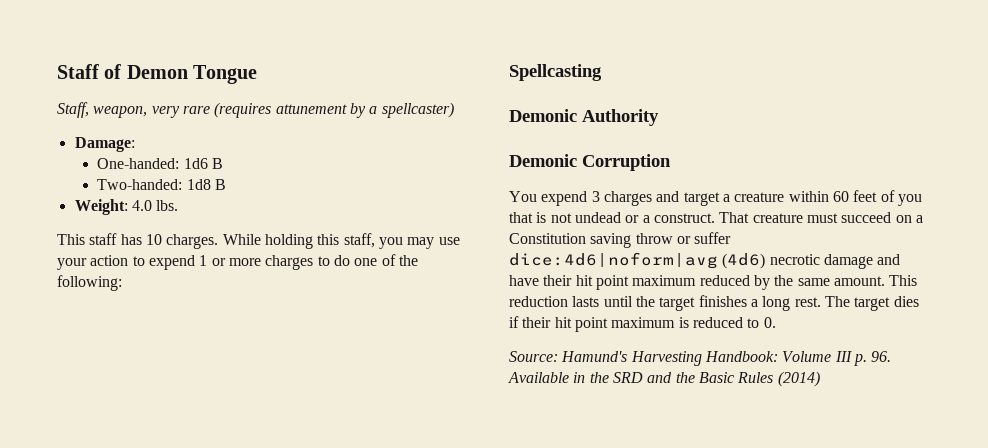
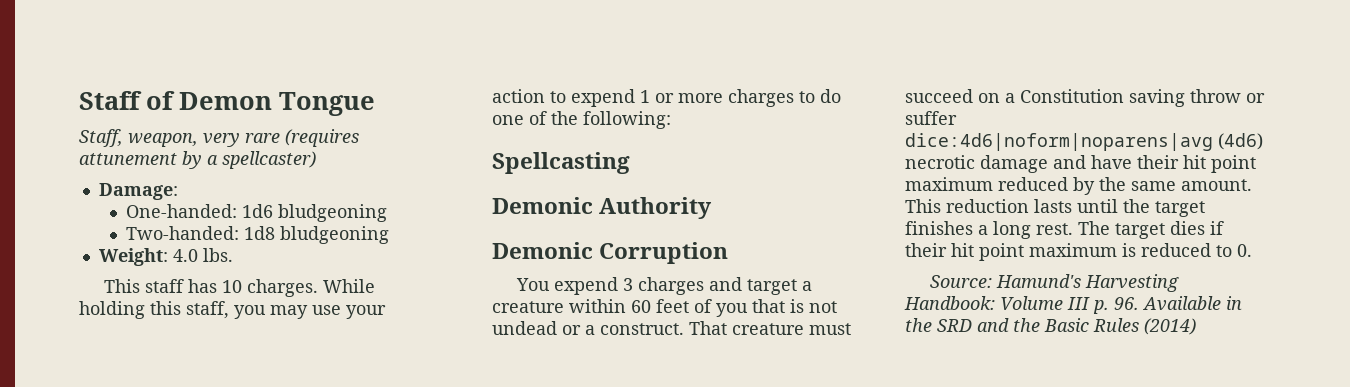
[212,158,224,169] B -> [277,204,387,222] bludgeoning
[215,179,227,190] B -> [279,226,389,244] bludgeoning
[509,252,718,269] dice:4d6|noform|avg -> [905,133,1213,151] dice:4d6|noform|noparens|avg

